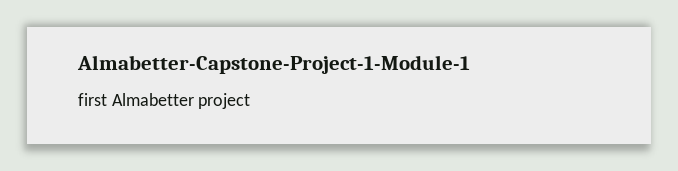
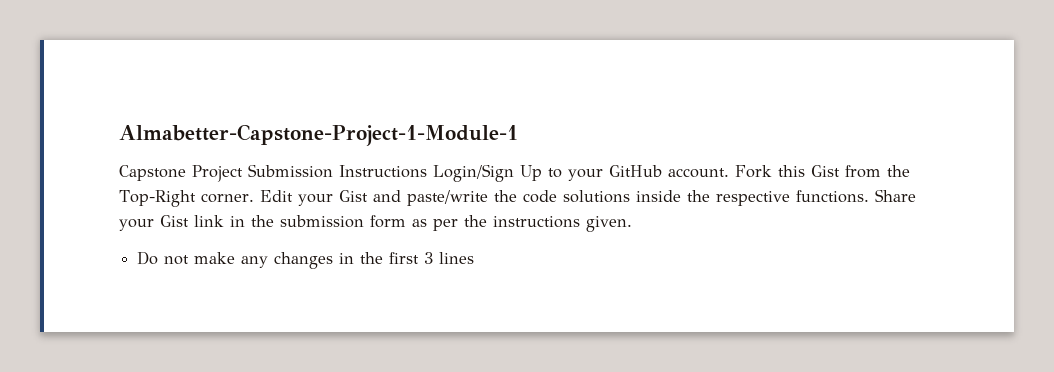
[78,93,251,109] first Almabetter project -> [119,164,910,182] [119,189,916,207] [119,215,632,232] [137,251,475,269] Capstone Project Submission Instructions Login/Sign Up to your GitHub account. Fork this Gist from the Top-Right corner. Edit your Gist and paste/write the code solutions inside the respective functions. Share your Gist link in the submission form as per the instructions given. // Do not make any changes in the first 3 lines

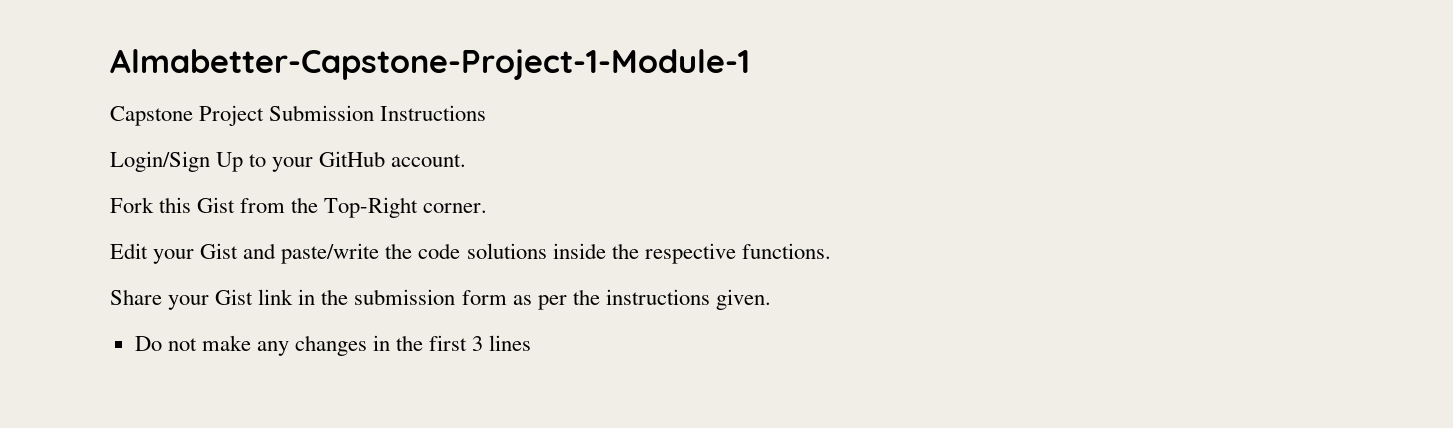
(427, 171) none -> (487, 113) //
(729, 173) none -> (467, 160) //
(254, 198) none -> (488, 208) //
(869, 196) none -> (831, 251) //

